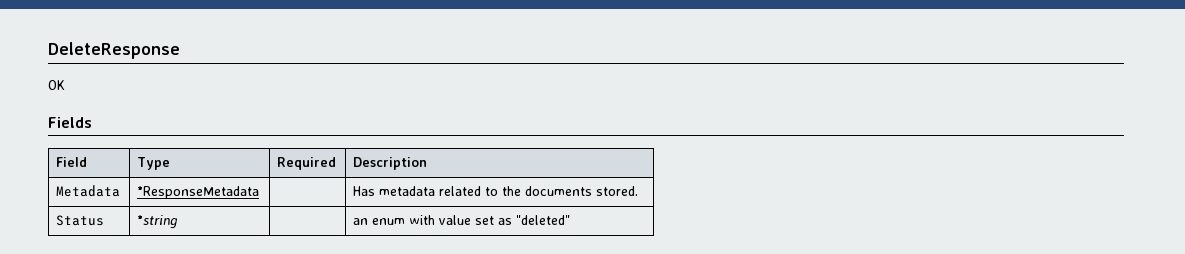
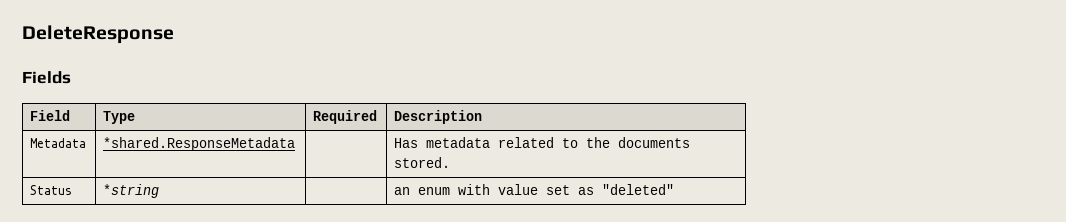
[48,80,65,90] // OK -> (174, 34) none
[137,186,260,199] *ResponseMetadata -> [103,137,296,151] *shared.ResponseMetadata

